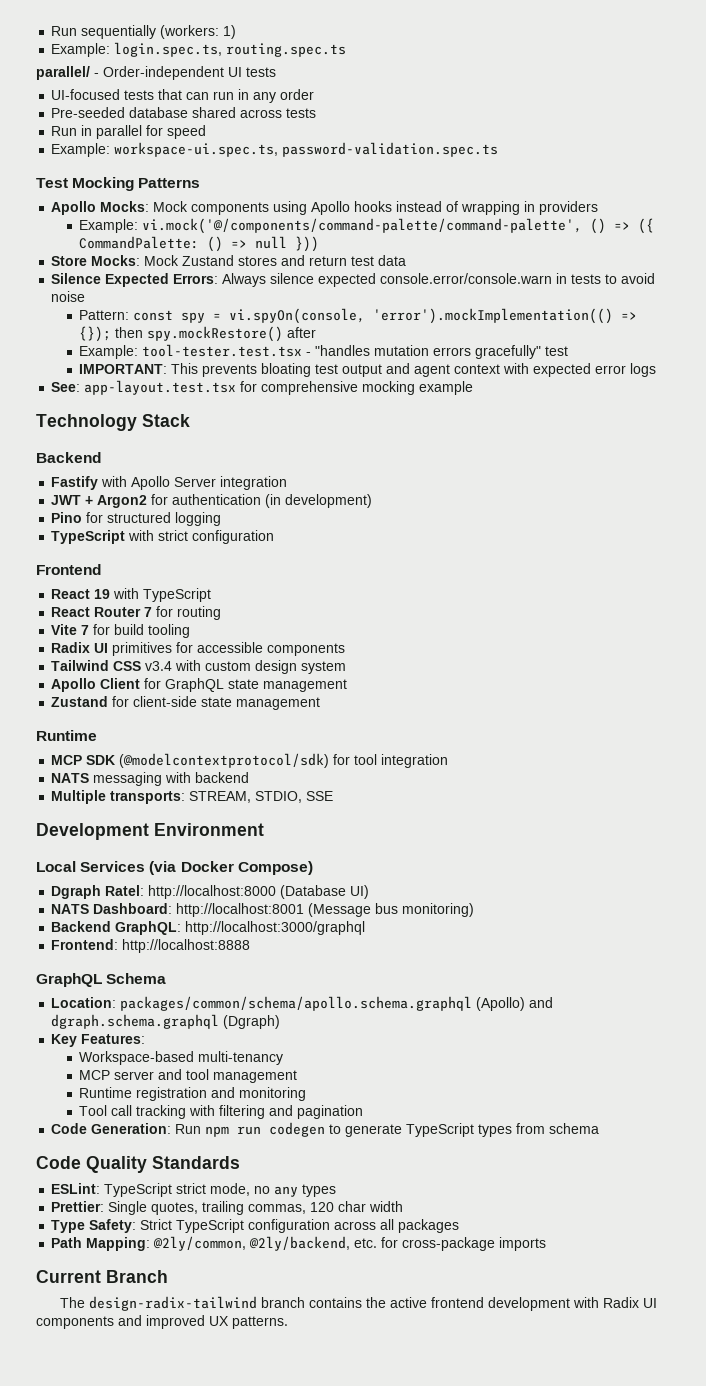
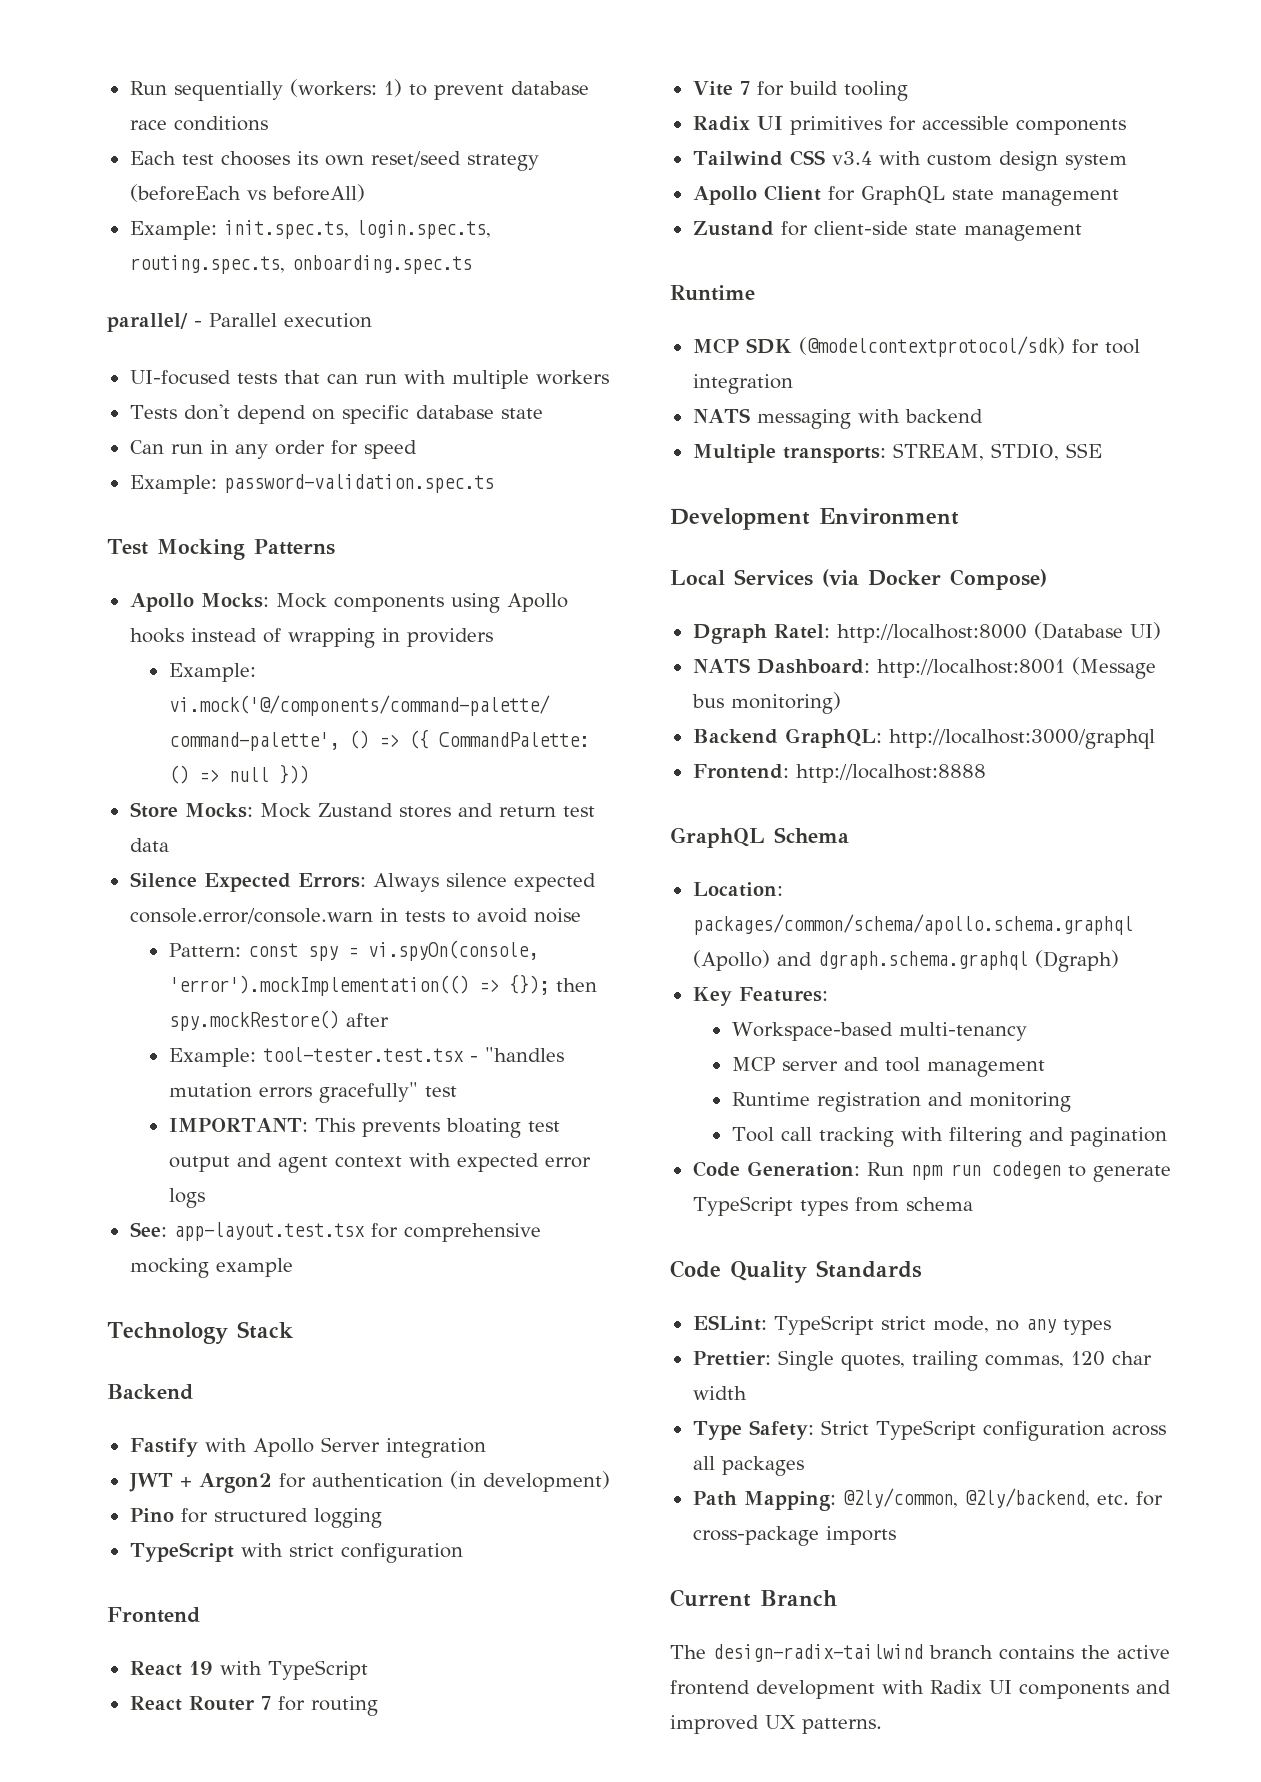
[51,42,347,57] // Example: login.spec.ts, routing.spec.ts -> [408,81,589,100] [129,116,268,131] [129,151,539,171] [129,184,365,202] [129,220,491,240] [129,255,472,274] to prevent database race conditions // Each test chooses its own reset/seed strategy (beforeEach vs beforeAll) // Example: init.spec.ts, login.spec.ts, routing.spec.ts, onboarding.spec.ts
[103,66,276,80] Order-independent UI tests -> [209,313,372,328] Parallel execution
[238,89,315,103] [51,107,317,118] [51,125,143,139] in any order // Pre-seeded database shared across tests // Run in parallel -> [403,370,609,389] [129,404,543,424] [129,440,325,459] with multiple workers // Tests don't depend on specific database state // Can run in any order
[114,142,279,157] workspace-ui.spec.ts, -> (217, 484) none

